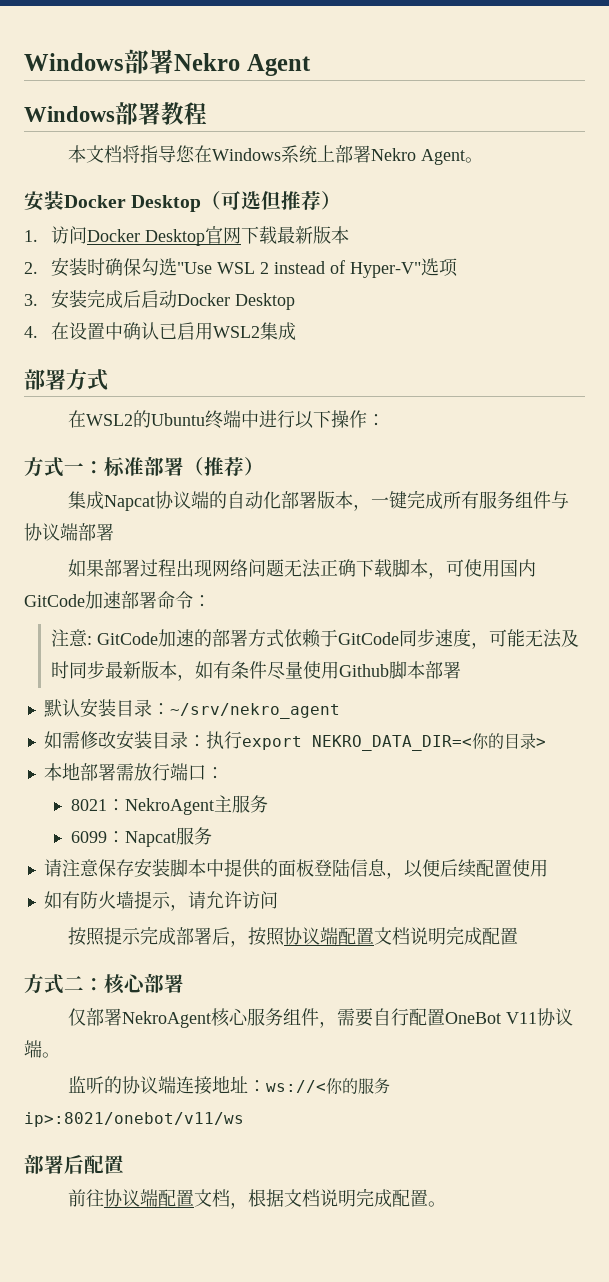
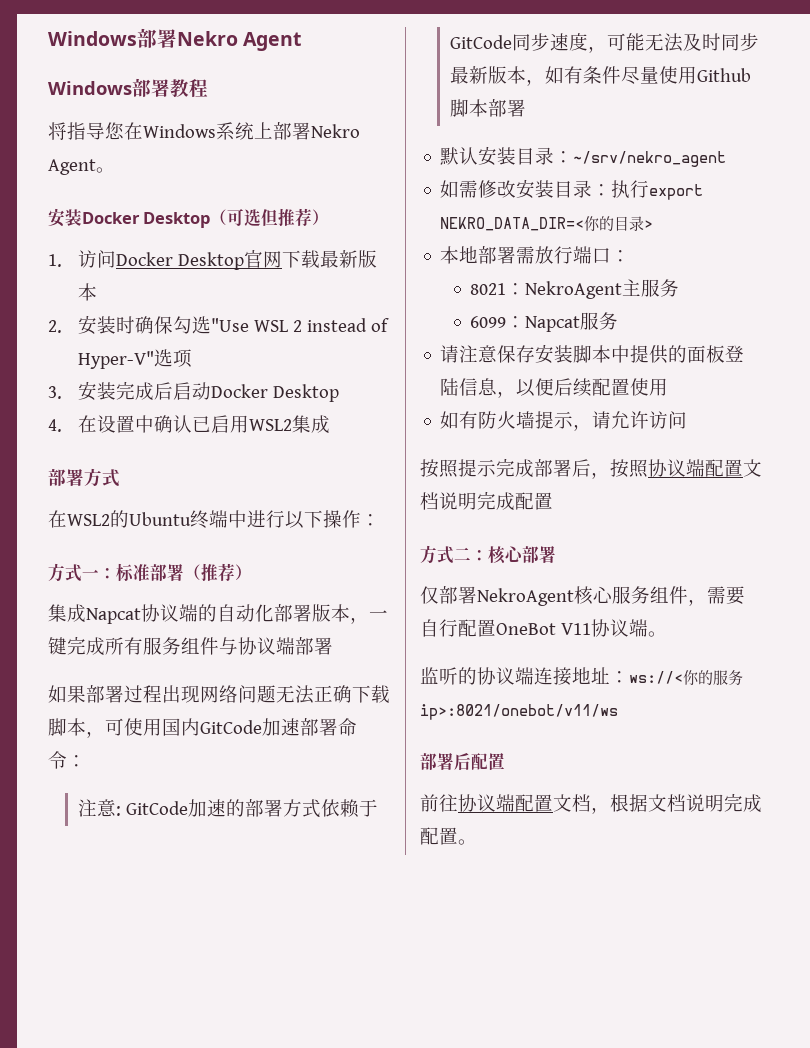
[67,145,122,163] 本文档 -> (208, 88) none

